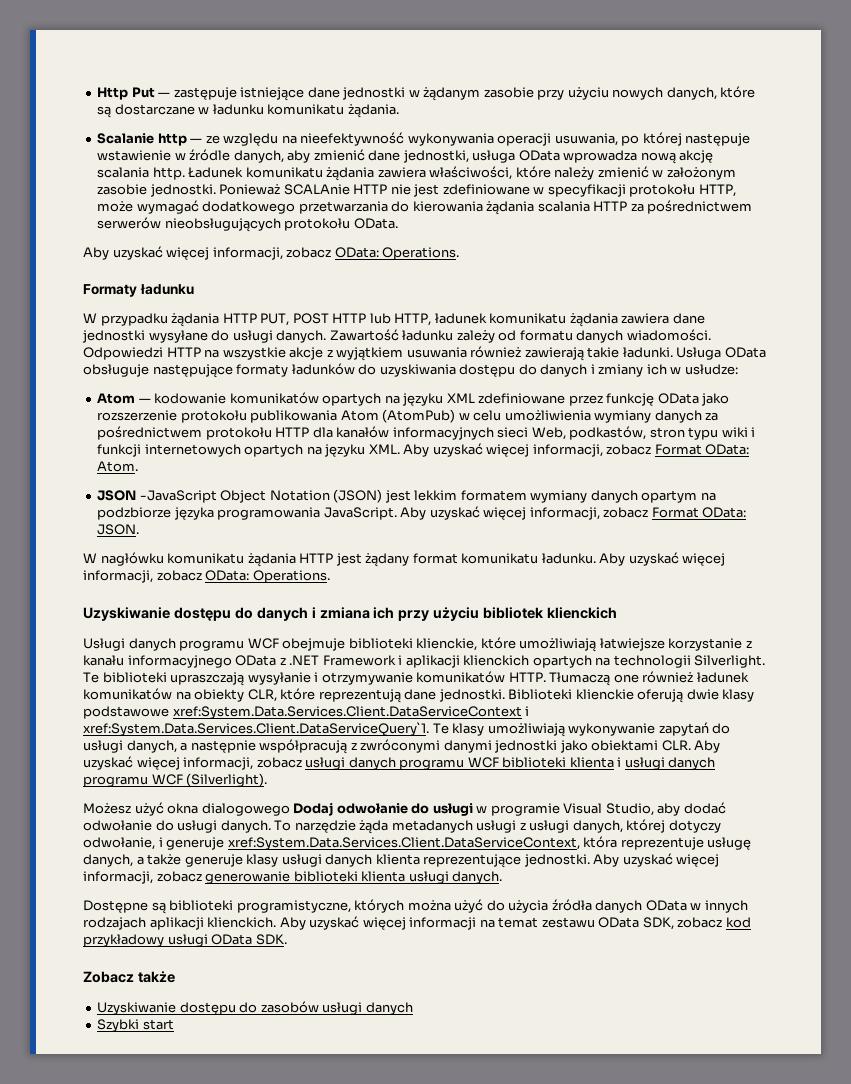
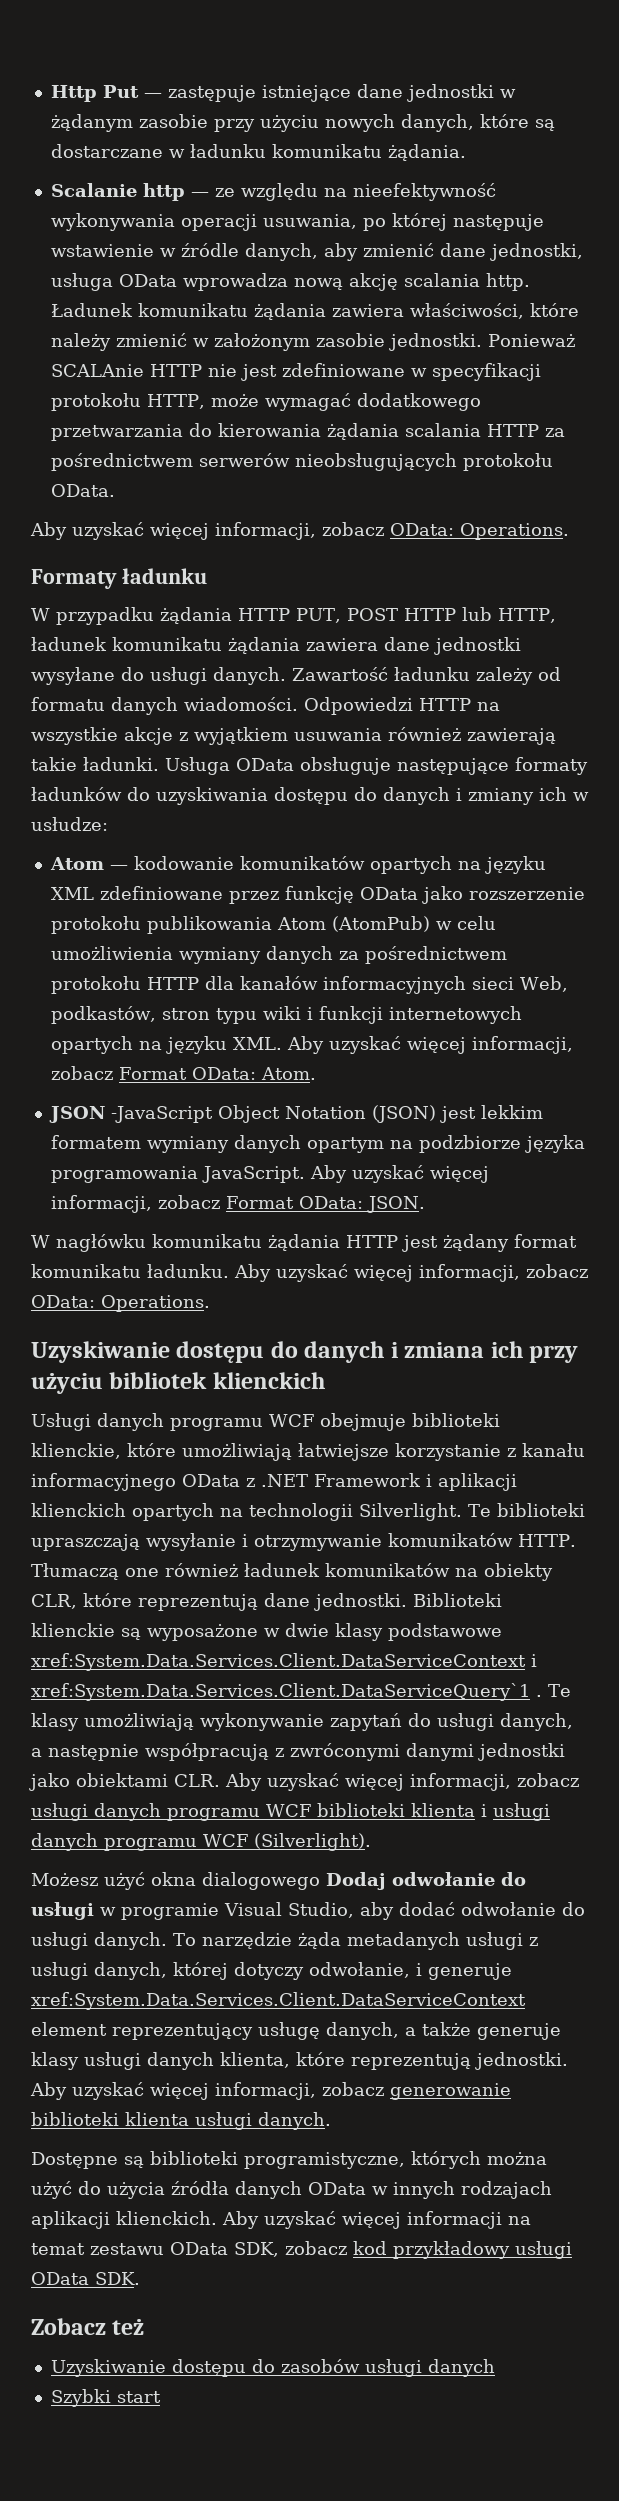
[637,689,684,703] oferują -> [121,1624,280,1641] są wyposażone w
[83,722,429,736] xref:System.Data.Services.Client.DataServiceQuery`1. -> [31,1683,542,1701] xref:System.Data.Services.Client.DataServiceQuery`1 .
[227,836,704,850] xref:System.Data.Services.Client.DataServiceContext, która reprezentuje -> [31,1992,526,2010] [31,2022,253,2040] xref:System.Data.Services.Client.DataServiceContext element reprezentujący
[375,854,522,868] klienta reprezentujące -> [220,2052,471,2070] klienta, które reprezentują
[137,971,175,983] także -> [112,2319,145,2335] też

